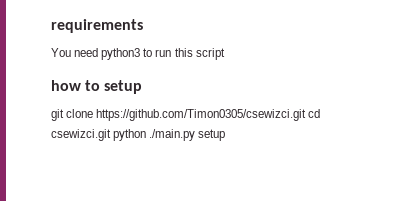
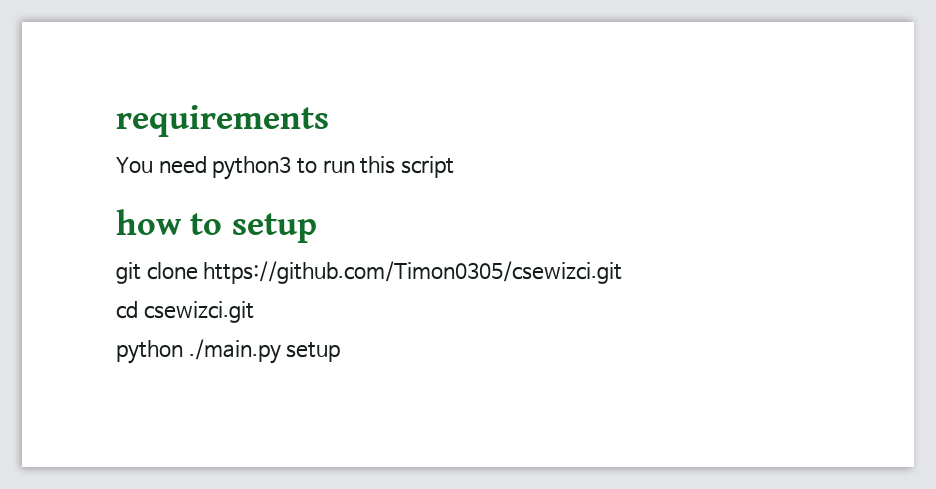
(307, 115) none -> (623, 272) //
(111, 135) none -> (254, 312) //

